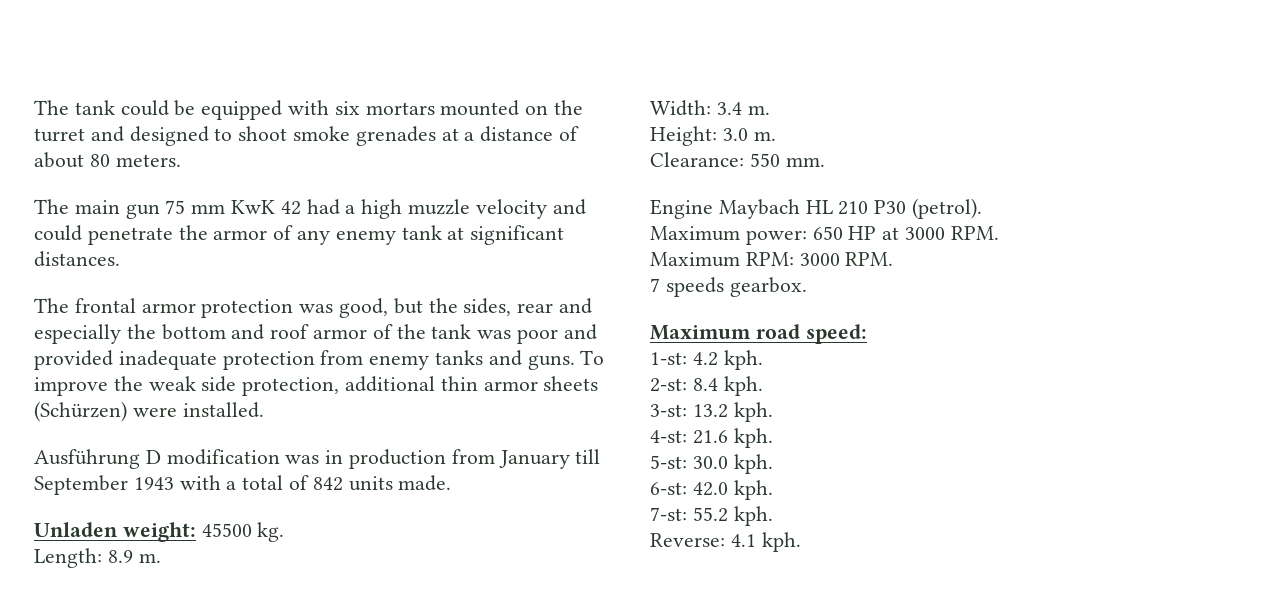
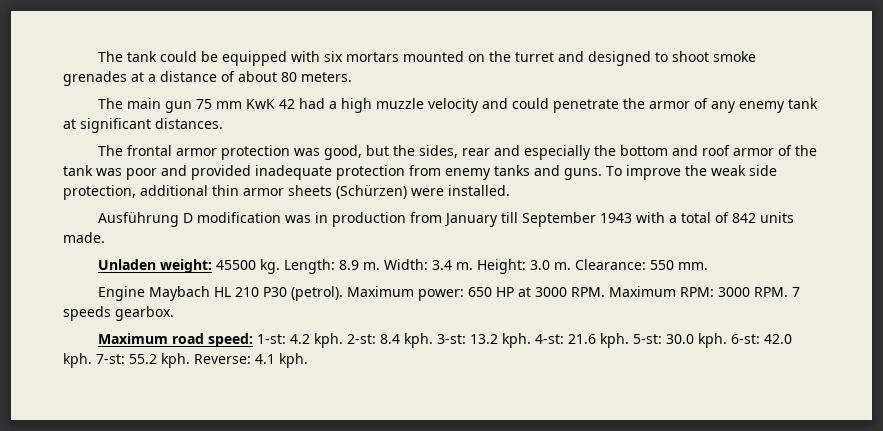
(285, 532) // -> (280, 266) none
(161, 558) // -> (380, 266) none
(770, 110) // -> (473, 266) none
(776, 136) // -> (571, 266) none
(983, 208) // -> (343, 293) none
(999, 233) // -> (605, 292) none
(894, 259) // -> (788, 292) none
(867, 334) // -> (253, 340) none
(763, 360) // -> (343, 340) none
(763, 386) // -> (433, 340) none
(773, 412) // -> (531, 340) none
(773, 438) // -> (629, 340) none
(773, 464) // -> (727, 340) none
(773, 490) // -> (92, 360) none
(773, 516) // -> (190, 360) none

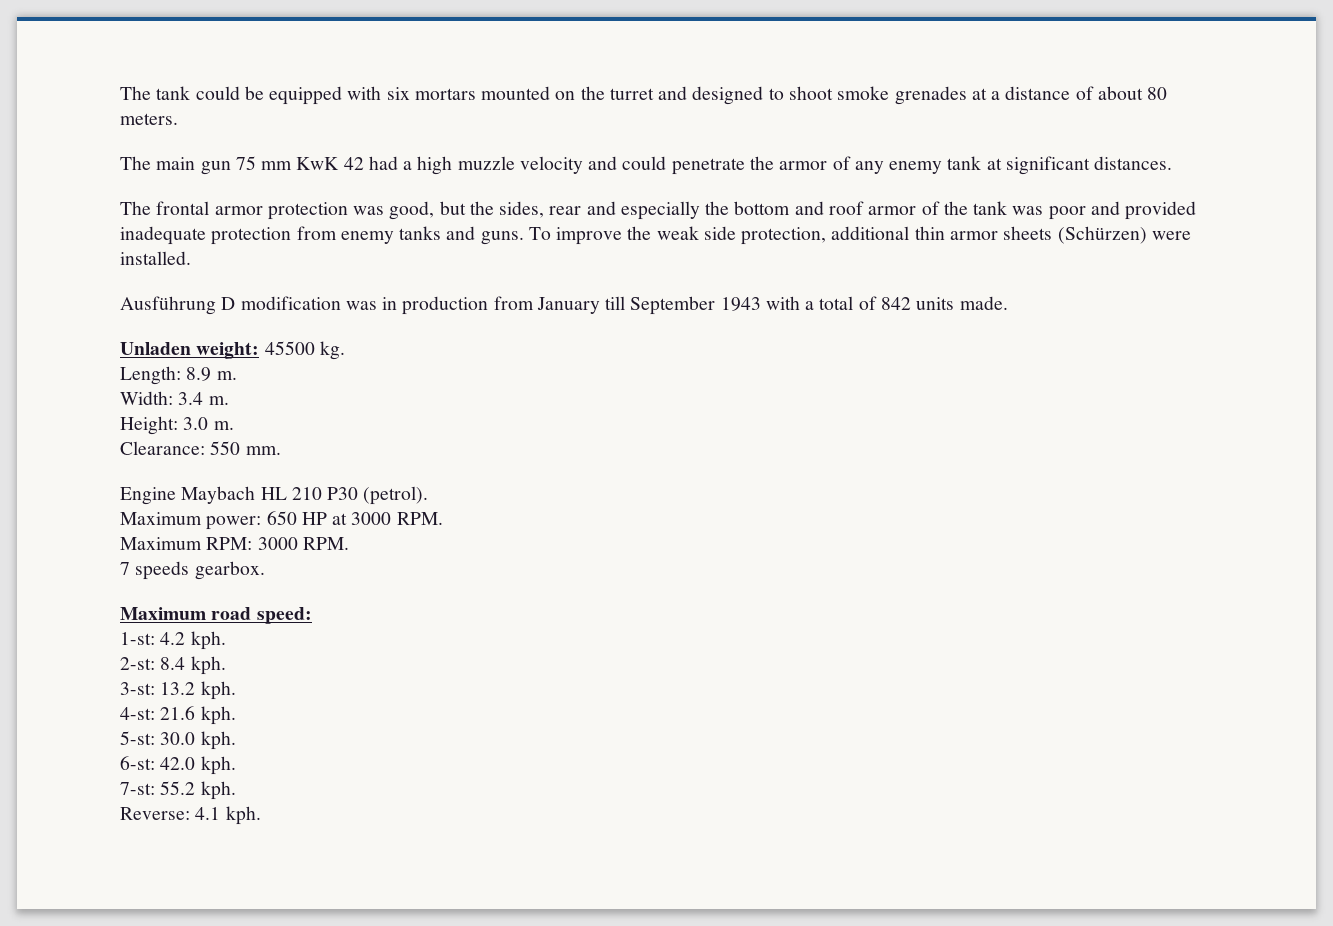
(280, 266) none -> (345, 350) //
(380, 266) none -> (237, 375) //
(473, 266) none -> (229, 400) //
(571, 266) none -> (234, 425) //
(343, 293) none -> (429, 495) //
(605, 292) none -> (443, 518) //
(788, 292) none -> (349, 543) //
(253, 340) none -> (312, 615) //
(343, 340) none -> (226, 640) //
(433, 340) none -> (226, 665) //
(531, 340) none -> (236, 690) //
(629, 340) none -> (236, 715) //
(727, 340) none -> (236, 740) //
(92, 360) none -> (236, 765) //
(190, 360) none -> (236, 790) //

